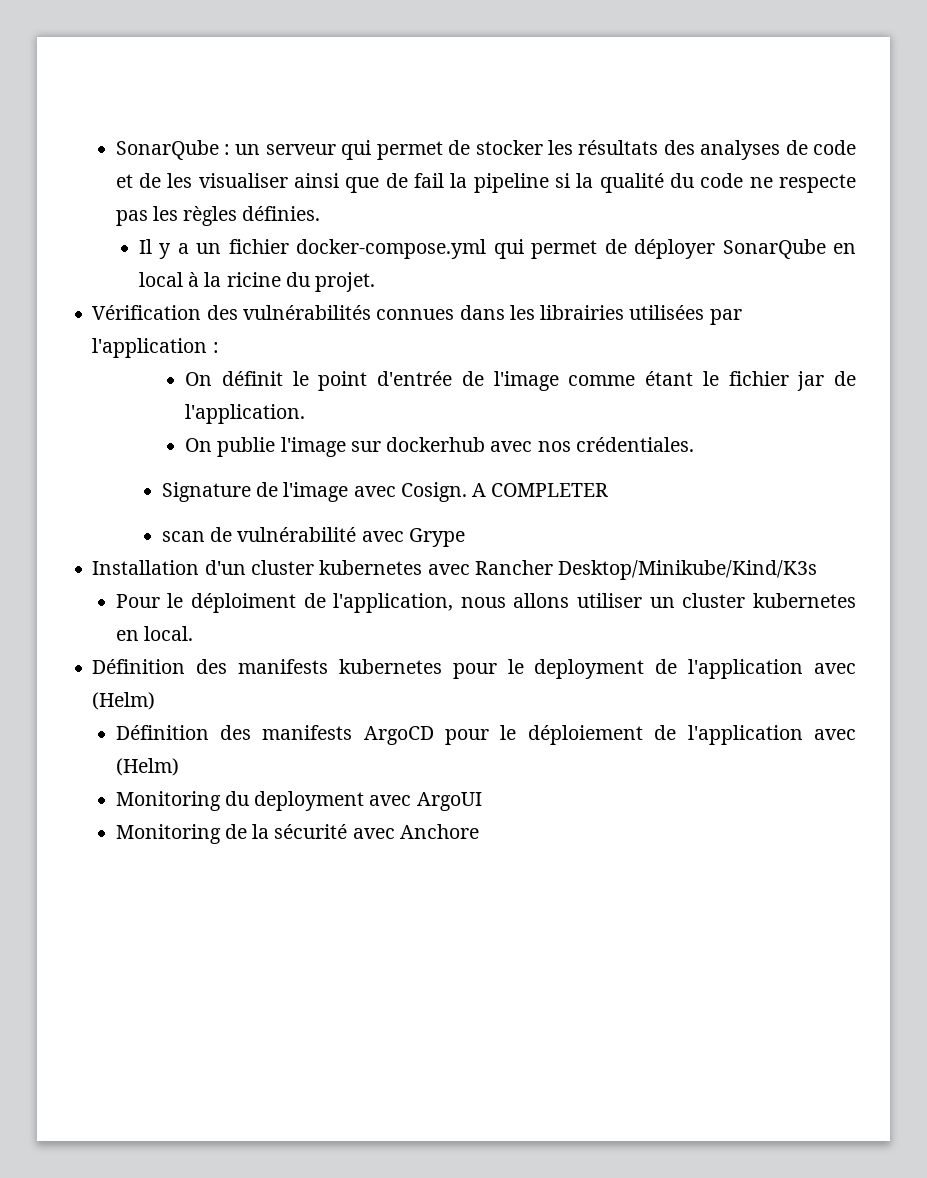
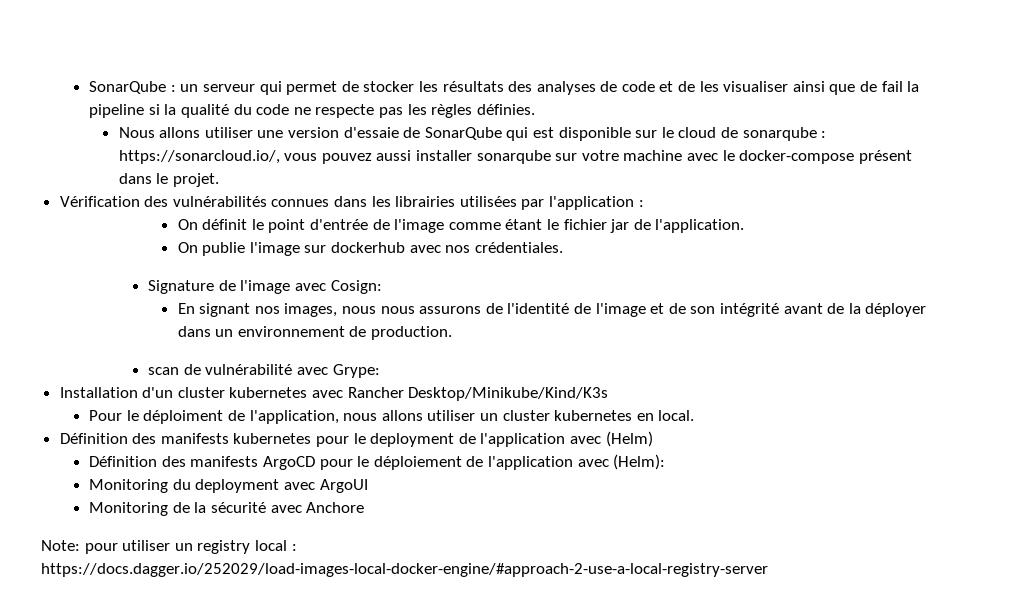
[138,239,856,259] [138,272,310,287] Il y a un fichier docker-compose.yml qui permet de déployer SonarQube en local à la ricine du -> [118,127,827,141] [118,150,912,164] [118,173,169,184] Nous allons utiliser une version d'essaie de SonarQube qui est disponible sur le cloud de sonarqube : https://sonarcloud.io/, vous pouvez aussi installer sonarqube sur votre machine avec le docker-compose présent dans le
[400,482,609,502] Cosign. A COMPLETER -> [330,280,382,294] [177,303,927,317] [177,326,453,340] Cosign: // En signant nos images, nous nous assurons de l'identité de l'image et de son intégrité avant de la déployer dans un environnement de production.
[408,528,465,547] Grype -> [332,364,380,378] Grype:
[115,758,179,776] (Helm) -> [613,454,666,470] (Helm):
(479, 831) none -> [41,540,297,554] [41,563,768,577] // Note: pour utiliser un registry local : https://docs.dagger.io/252029/load-images-local-docker-engine/#approach-2-use-a-local-registry-server

